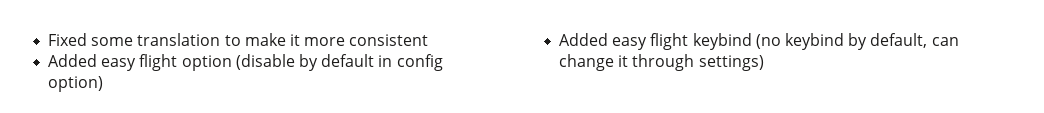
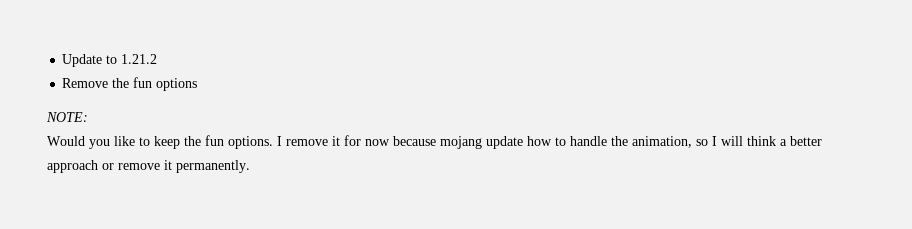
[48,33,429,46] [48,54,443,71] [48,76,104,92] [559,33,959,50] [559,54,764,71] Fixed some translation to make it more consistent // Added easy flight option (disable by default in config option) // Added easy flight keybind (no keybind by default, can change it through settings) -> [62,54,158,67] [62,77,198,91] [46,112,88,122] [47,135,822,149] [47,160,250,173] Update to 1.21.2 // Remove the fun options // NOTE: // Would you like to keep the fun options. I remove it for now because mojang update how to handle the animation, so I will think a better approach or remove it permanently.

